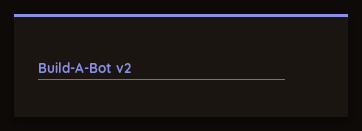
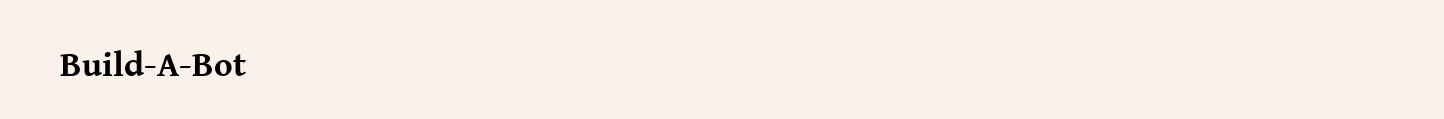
[116,63,131,73] v2 -> (246, 63) none

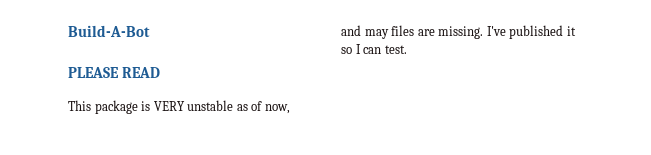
(246, 63) none -> [68,67,161,78] [68,100,290,114] [341,25,576,39] [341,44,407,54] // PLEASE READ // This package is VERY unstable as of now, and may files are missing. I've published it so I can test.

